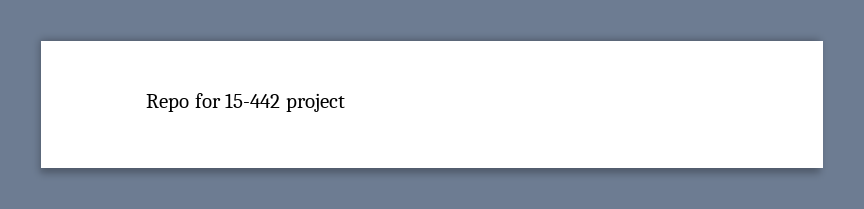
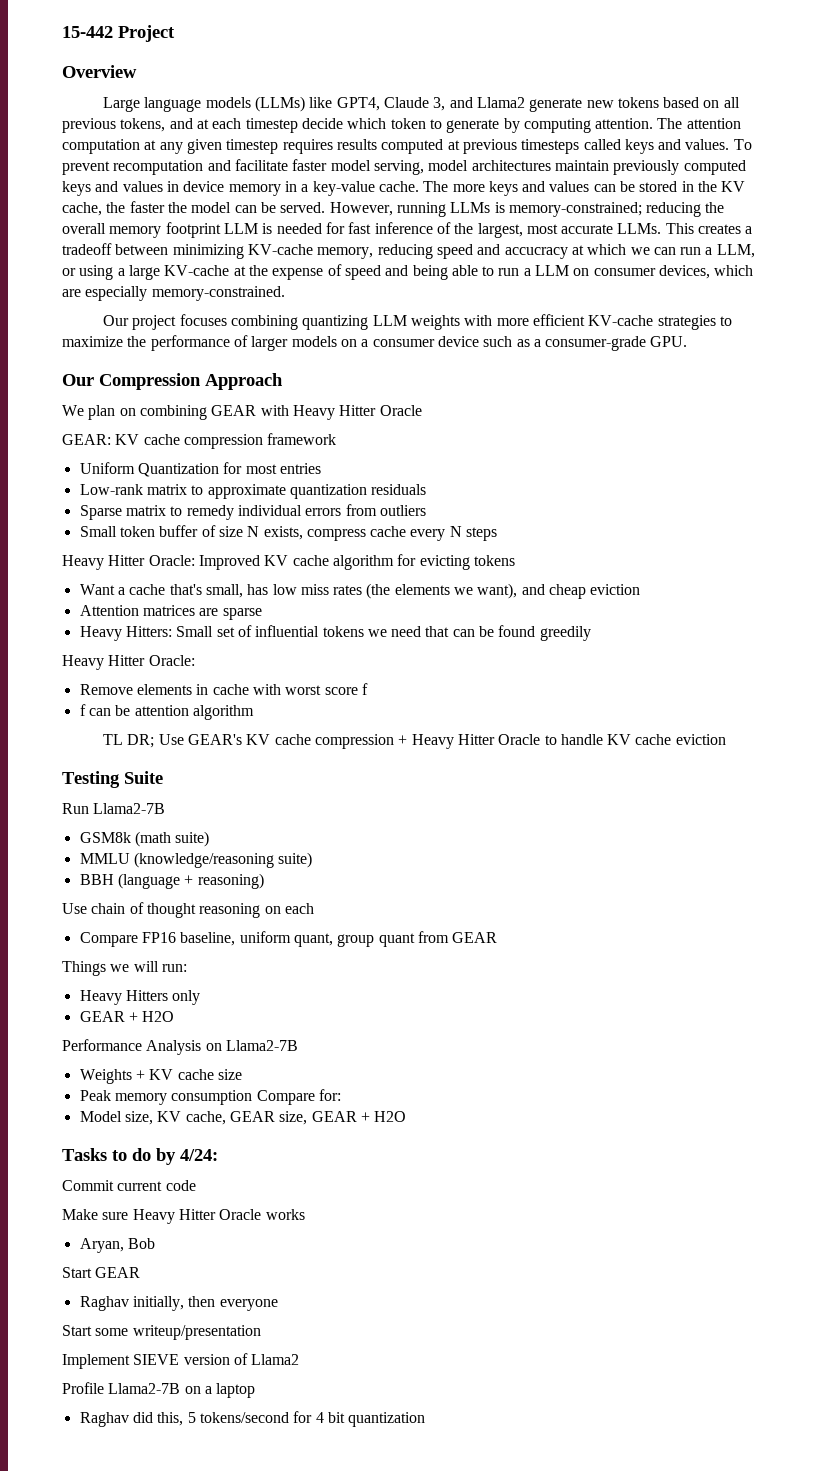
[146,93,345,112] Repo for 15-442 project -> [62,25,175,42] [62,65,137,78] [102,96,740,112] [62,118,741,133] [62,139,752,154] [62,159,746,175] [62,181,746,196] [62,201,725,217] [62,222,753,238] [62,243,755,259] [62,264,754,280] [62,286,285,301] [102,314,732,330] [62,335,688,351] [62,373,283,390] [62,405,422,420] [62,433,337,449] [79,462,321,477] [79,484,427,499] [79,504,426,520] [79,525,498,541] [62,554,515,570] [79,583,641,599] [79,605,262,620] [79,625,591,641] [62,655,195,670] [79,683,368,695] [79,704,254,720] [102,734,726,749] [62,771,163,788] [62,803,166,814] [79,831,210,847] [79,852,313,868] [79,873,264,889] [62,902,314,918] [79,931,498,947] [62,961,187,976] [79,990,201,1005] [79,1011,175,1022] [62,1039,298,1055] [79,1069,242,1084] [79,1089,341,1105] [79,1111,407,1125] [62,1148,218,1165] [62,1180,196,1191] [62,1209,305,1224] [79,1238,155,1253] [62,1267,141,1278] [79,1296,278,1311] [62,1325,261,1340] [62,1353,300,1369] [62,1382,256,1398] [79,1411,426,1427] 15-442 Project // Overview // Large language models (LLMs) like GPT4, Claude 3, and Llama2 generate new tokens based on all previous tokens, and at each timestep decide which token to generate by computing attention. The attention computation at any given timestep requires results computed at previous timesteps called keys and values. To prevent recomputation and facilitate faster model serving, model architectures maintain previously computed keys and values in device memory in a key-value cache. The more keys and values can be stored in the KV cache, the faster the model can be served. However, running LLMs is memory-constrained; reducing the overall memory footprint LLM is needed for fast inference of the largest, most accurate LLMs. This creates a tradeoff between minimizing KV-cache memory, reducing speed and accucracy at which we can run a LLM, or using a large KV-cache at the expense of speed and being able to run a LLM on consumer devices, which are especially memory-constrained. // Our project focuses combining quantizing LLM weights with more efficient KV-cache strategies to maximize the performance of larger models on a consumer device such as a consumer-grade GPU. // Our Compression Approach // We plan on combining GEAR with Heavy Hitter Oracle // GEAR: KV cache compression framework // Uniform Quantization for most entries // Low-rank matrix to approximate quantization residuals // Sparse matrix to remedy individual errors from outliers // Small token buffer of size N exists, compress cache every N steps // Heavy Hitter Oracle: Improved KV cache algorithm for evicting tokens // Want a cache that's small, has low miss rates (the elements we want), and cheap eviction // Attention matrices are sparse // Heavy Hitters: Small set of influential tokens we need that can be found greedily // Heavy Hitter Oracle: // Remove elements in cache with worst score f // f can be attention algorithm // TL DR; Use GEAR's KV cache compression + Heavy Hitter Oracle to handle KV cache eviction // Testing Suite // Run Llama2-7B // GSM8k (math suite) // MMLU (knowledge/reasoning suite) // BBH (language + reasoning) // Use chain of thought reasoning on each // Compare FP16 baseline, uniform quant, group quant from GEAR // Things we will run: // Heavy Hitters only // GEAR + H2O // Performance Analysis on Llama2-7B // Weights + KV cache size // Peak memory consumption Compare for: // Model size, KV cache, GEAR size, GEAR + H2O // Tasks to do by 4/24: // Commit current code // Make sure Heavy Hitter Oracle works // Aryan, Bob // Start GEAR // Raghav initially, then everyone // Start some writeup/presentation // Implement SIEVE version of Llama2 // Profile Llama2-7B on a laptop // Raghav did this, 5 tokens/second for 4 bit quantization

